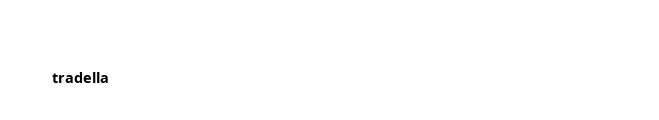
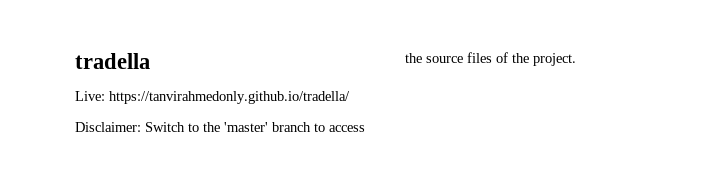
(109, 77) none -> [75,91,350,104] [75,122,365,132] [405,52,576,66] // Live: https://tanvirahmedonly.github.io/tradella/ // Disclaimer: Switch to the 'master' branch to access the source files of the project.

